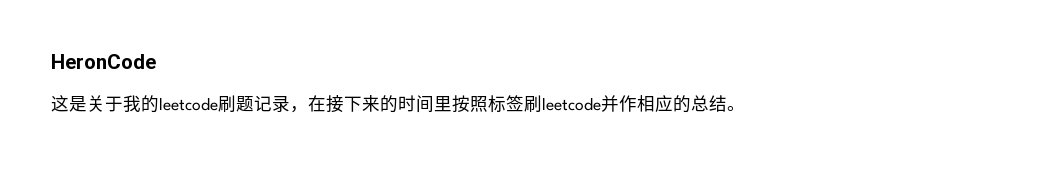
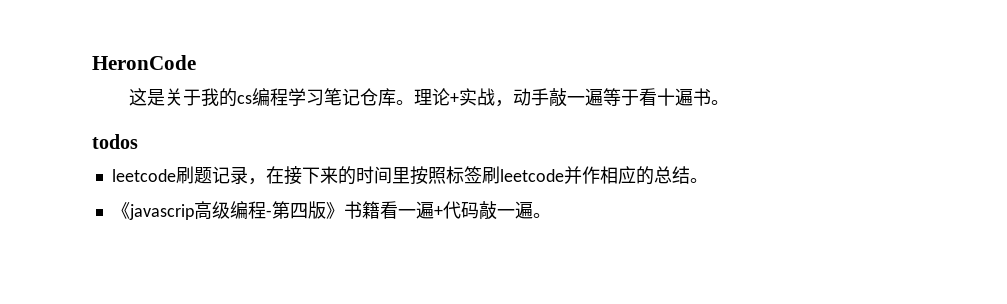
(159, 104) none -> [236,88,729,107] [92,134,138,149] cs编程学习笔记仓库。理论+实战，动手敲一遍等于看十遍书。 // todos //
(745, 108) none -> [111,201,551,220] // 《javascrip高级编程-第四版》书籍看一遍+代码敲一遍。

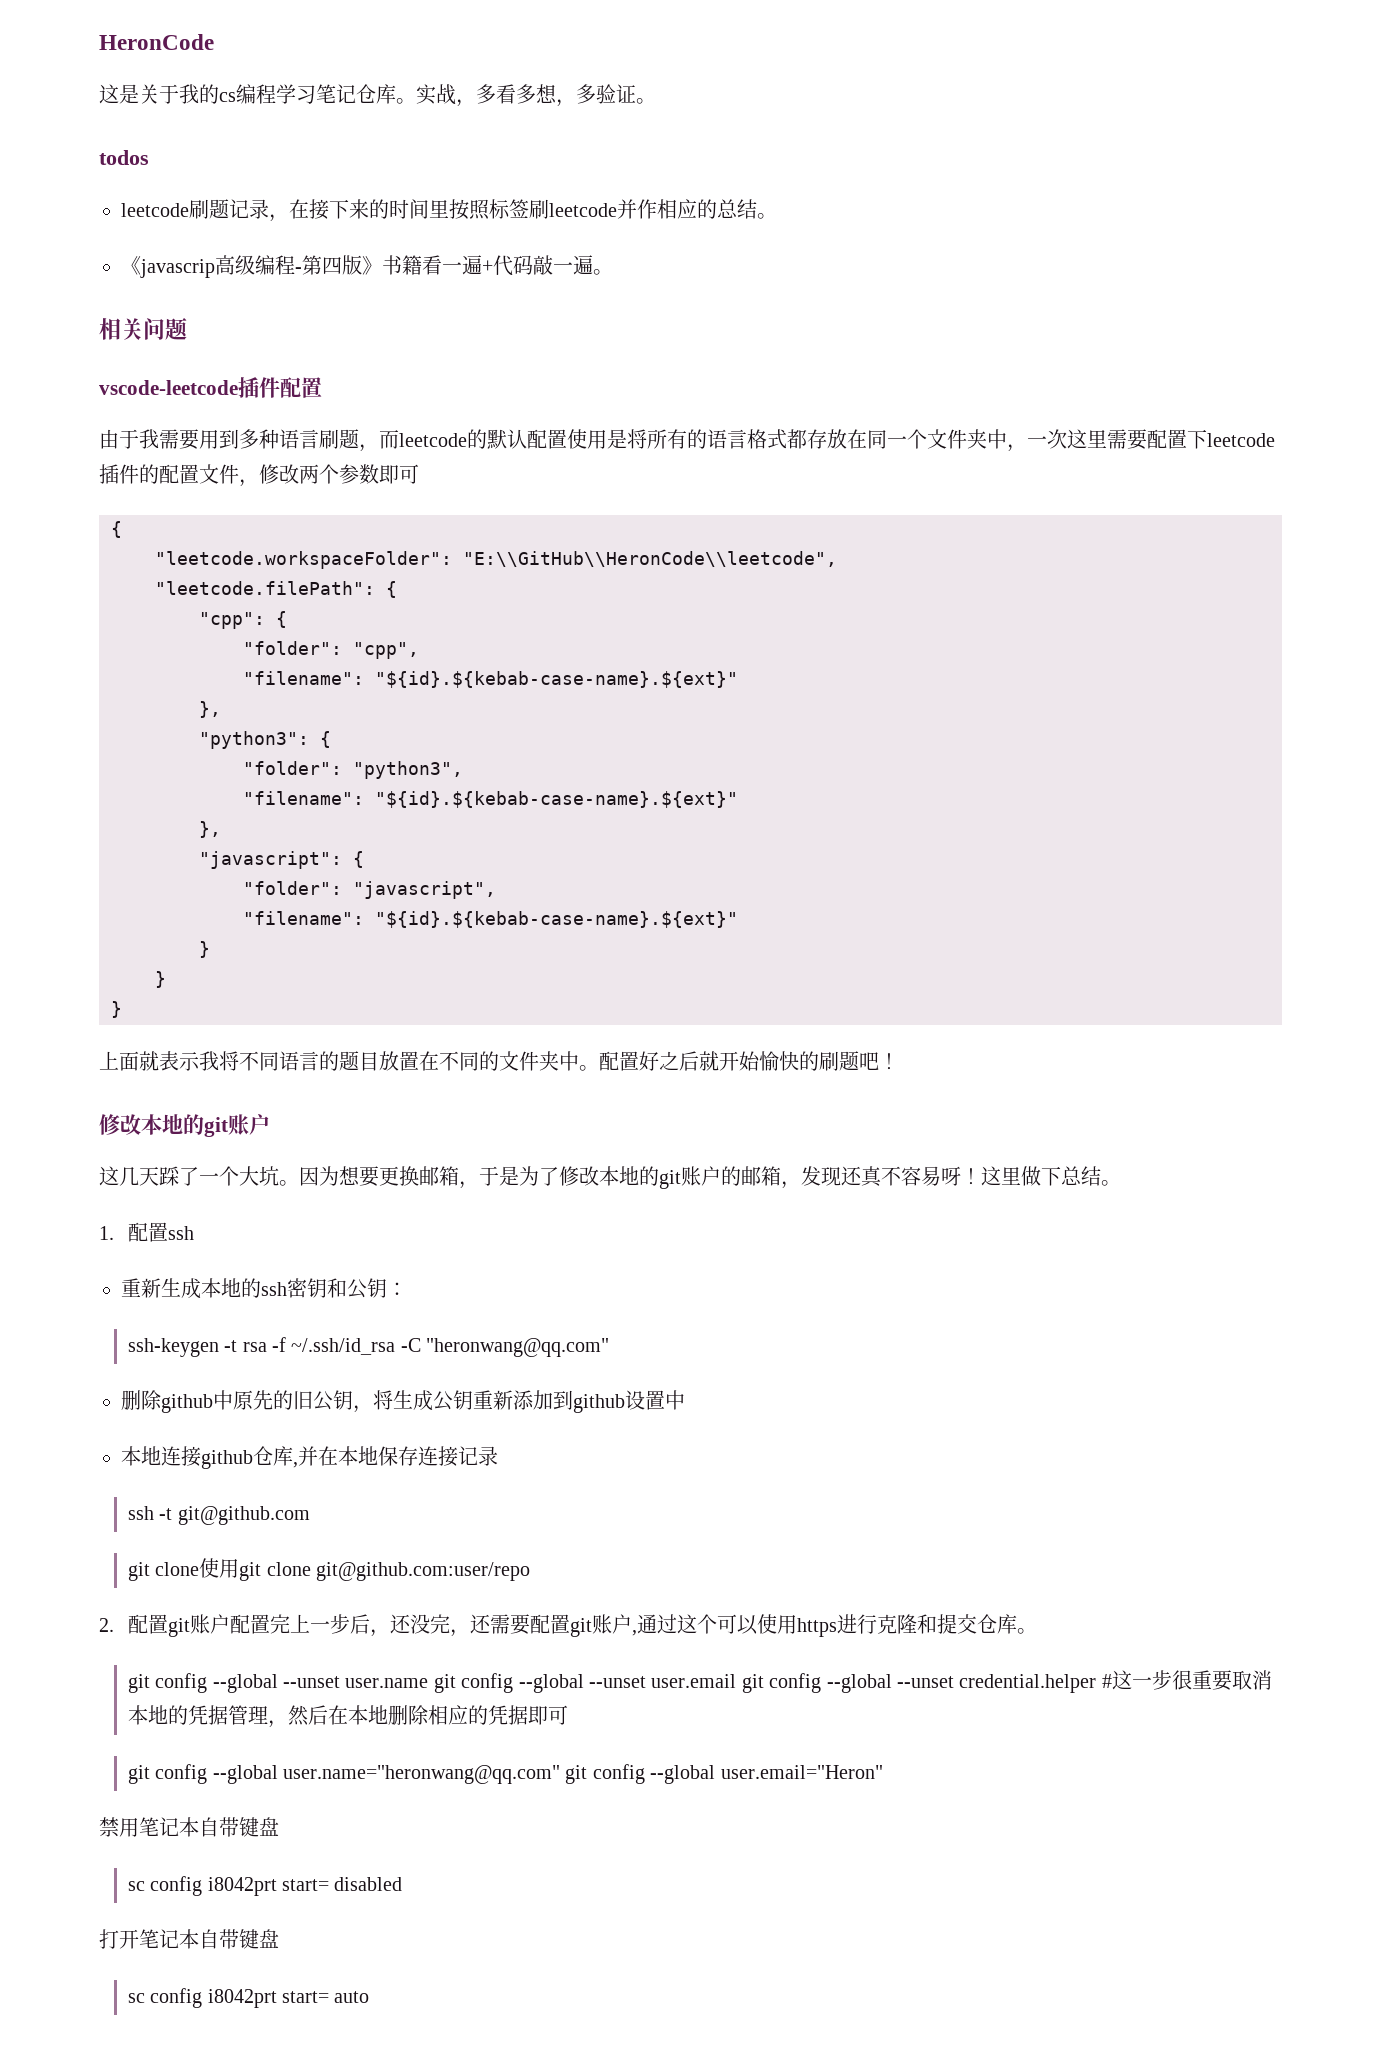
[413,88,711,107] 理论+实战，动手敲一遍等于看十遍书 -> [416,84,636,107] 实战，多看多想，多验证
(551, 215) none -> [99,317,187,340] [99,377,322,398] [99,429,1275,452] [99,464,419,487] [111,521,122,538] [155,551,837,569] [155,581,397,598] [199,611,287,629] [243,641,419,659] [243,671,738,688] [199,701,221,718] [199,731,331,749] [243,761,463,779] [243,791,738,808] [199,821,221,838] [199,851,364,869] [243,881,496,899] [243,911,738,928] [199,941,210,958] [155,971,166,988] [111,1001,122,1018] [99,1051,899,1071] [99,1114,270,1137] [99,1166,1121,1189] [99,1222,194,1242] [121,1278,407,1299] [127,1337,610,1357] [121,1390,685,1413] [121,1446,498,1469] [127,1506,310,1525] [127,1558,531,1581] [99,1614,1037,1637] [127,1670,1272,1693] [127,1705,568,1728] [127,1764,883,1784] [99,1817,279,1837] [127,1876,403,1896] [99,1929,279,1949] [127,1988,370,2008] // 相关问题 // vscode-leetcode插件配置 // 由于我需要用到多种语言刷题，而leetcode的默认配置使用是将所有的语言格式都存放在同一个文件夹中，一次这里需要配置下leetcode插件的配置文件，修改两个参数即可 // { // "leetcode.workspaceFolder": "E:\\GitHub\\HeronCode\\leetcode", // "leetcode.filePath": { // "cpp": { // "folder": "cpp", // "filename": "${id}.${kebab-case-name}.${ext}" // }, // "python3": { // "folder": "python3", // "filename": "${id}.${kebab-case-name}.${ext}" // }, // "javascript": { // "folder": "javascript", // "filename": "${id}.${kebab-case-name}.${ext}" // } // } // } // 上面就表示我将不同语言的题目放置在不同的文件夹中。配置好之后就开始愉快的刷题吧！ // 修改本地的git账户 // 这几天踩了一个大坑。因为想要更换邮箱，于是为了修改本地的git账户的邮箱，发现还真不容易呀！这里做下总结。 // 1.配置ssh // 重新生成本地的ssh密钥和公钥： // ssh-keygen -t rsa -f ~/.ssh/id_rsa -C "heronwang@qq.com" // 删除github中原先的旧公钥，将生成公钥重新添加到github设置中 // 本地连接github仓库,并在本地保存连接记录 // ssh -t git@github.com // git clone使用git clone git@github.com:user/repo // 2.配置git账户配置完上一步后，还没完，还需要配置git账户,通过这个可以使用https进行克隆和提交仓库。 // git config --global --unset user.name git config --global --unset user.email git config --global --unset credential.helper #这一步很重要取消本地的凭据管理，然后在本地删除相应的凭据即可 // git config --global user.name="heronwang@qq.com" git config --global user.email="Heron" // 禁用笔记本自带键盘 // sc config i8042prt start= disabled // 打开笔记本自带键盘 // sc config i8042prt start= auto

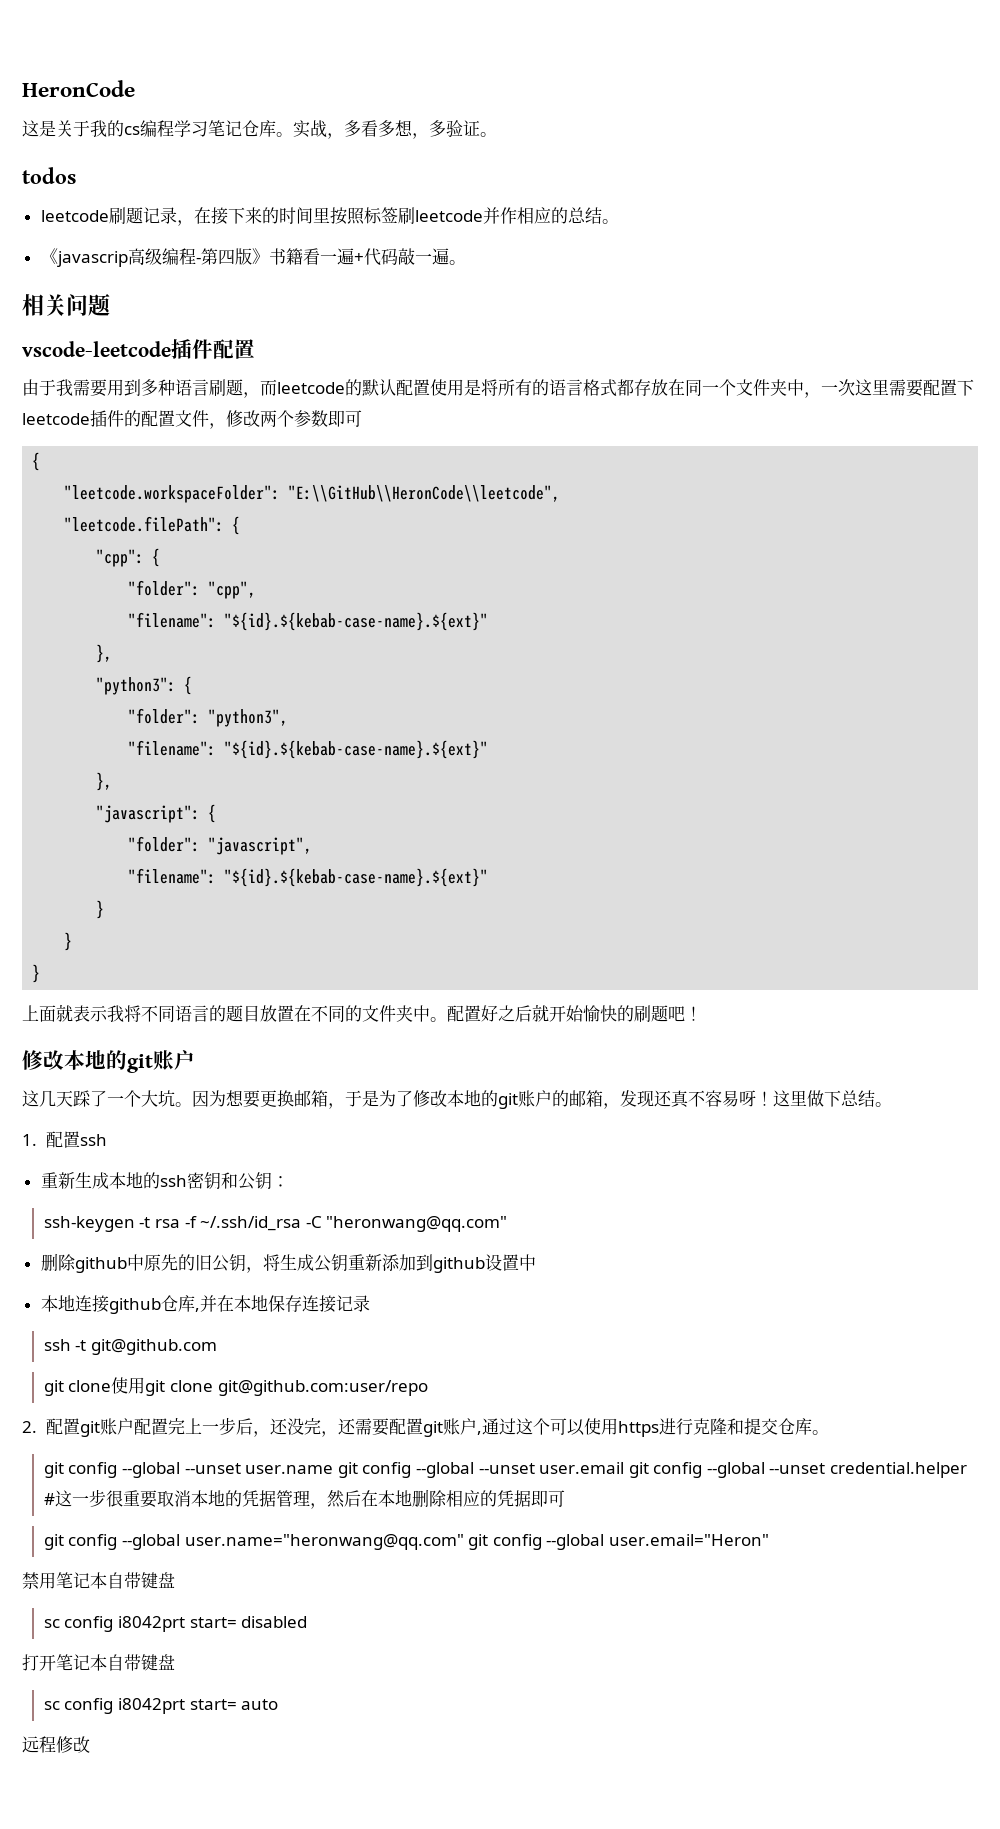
(370, 1997) none -> [22,1736,90,1753] // 远程修改

